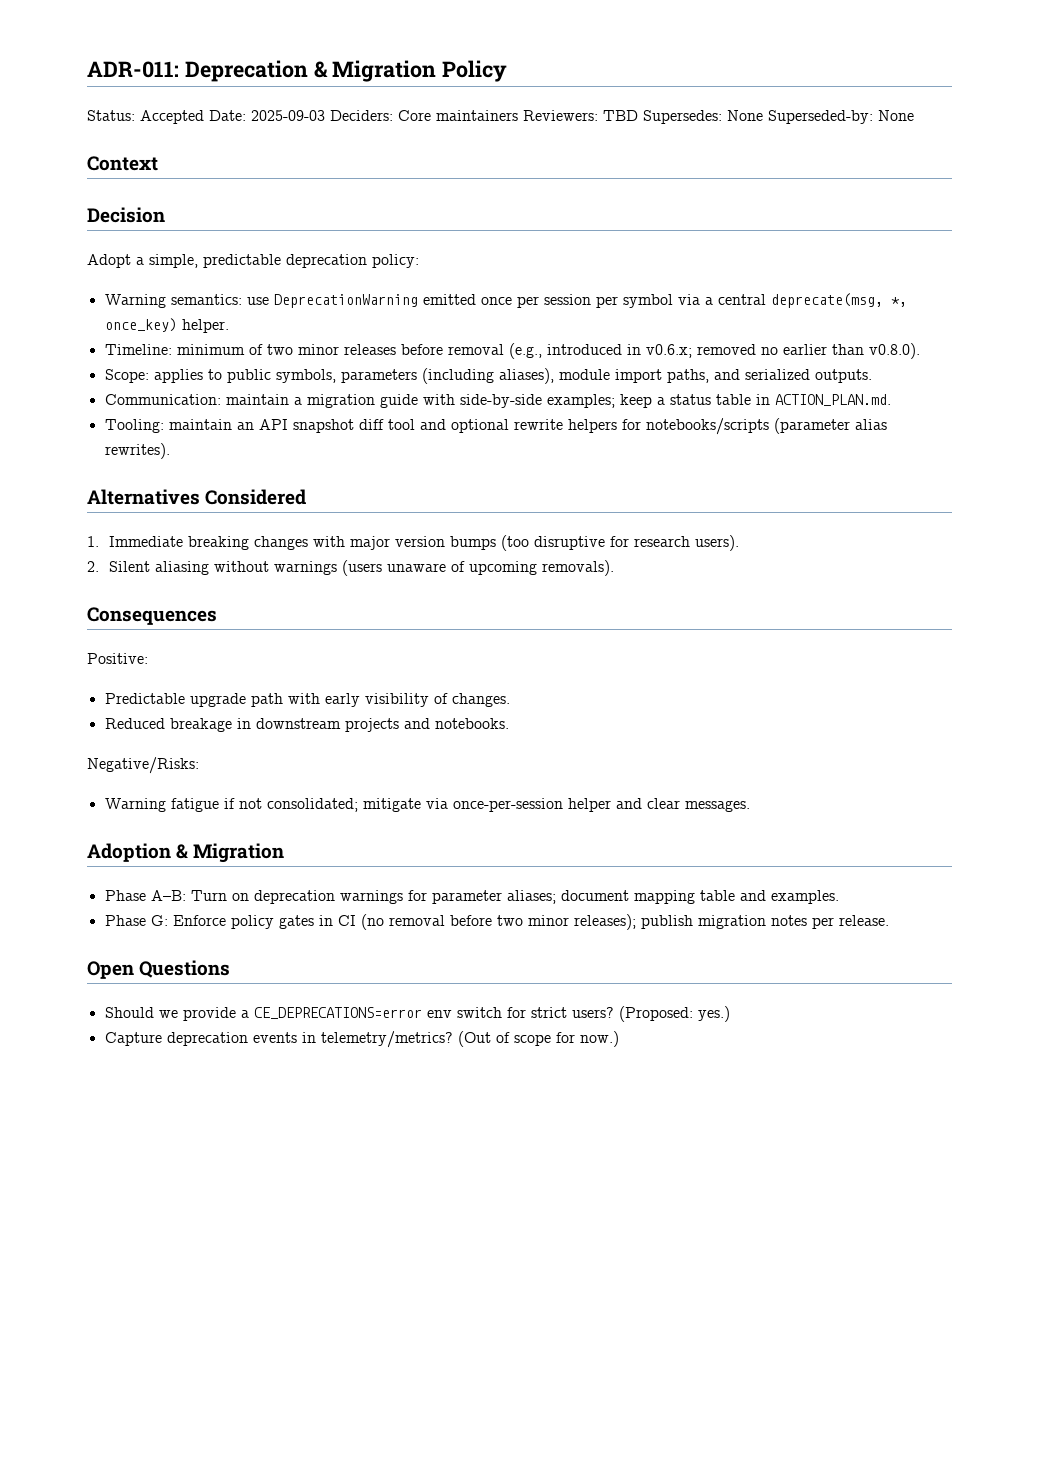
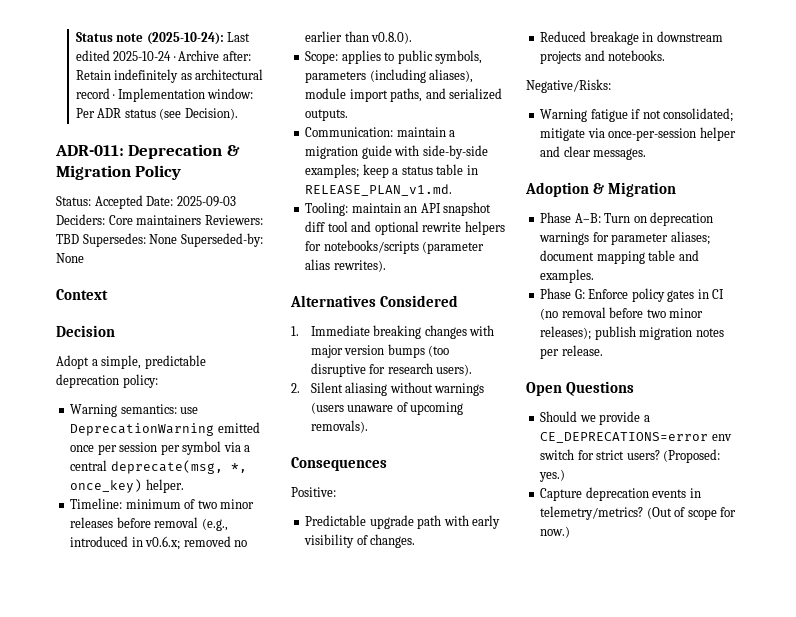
(87, 69) none -> [75,32,251,45] [75,50,251,61] [75,69,264,83] [75,88,254,102] [75,108,238,120] Status note (2025-10-24): Last edited 2025-10-24 · Archive after: Retain indefinitely as architectural record · Implementation window: Per ADR status (see Decision). //
[774,394,891,406] ACTION_PLAN.md. -> [305,184,453,196] RELEASE_PLAN_v1.md.

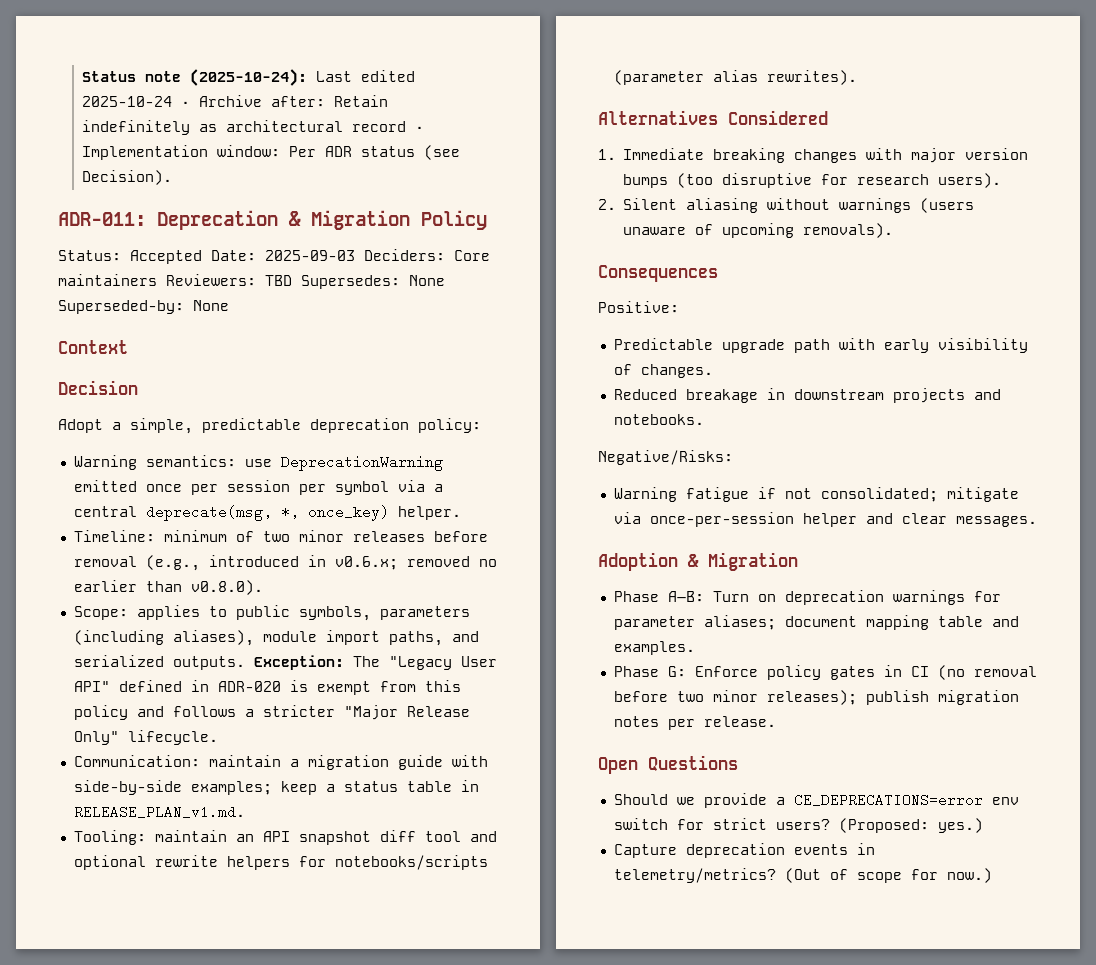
(349, 115) none -> [253,655,497,670] [73,680,461,695] [73,705,470,720] [73,730,218,745] Exception: The "Legacy User API" defined in ADR-020 is exempt from this policy and follows a stricter "Major Release Only" lifecycle.

